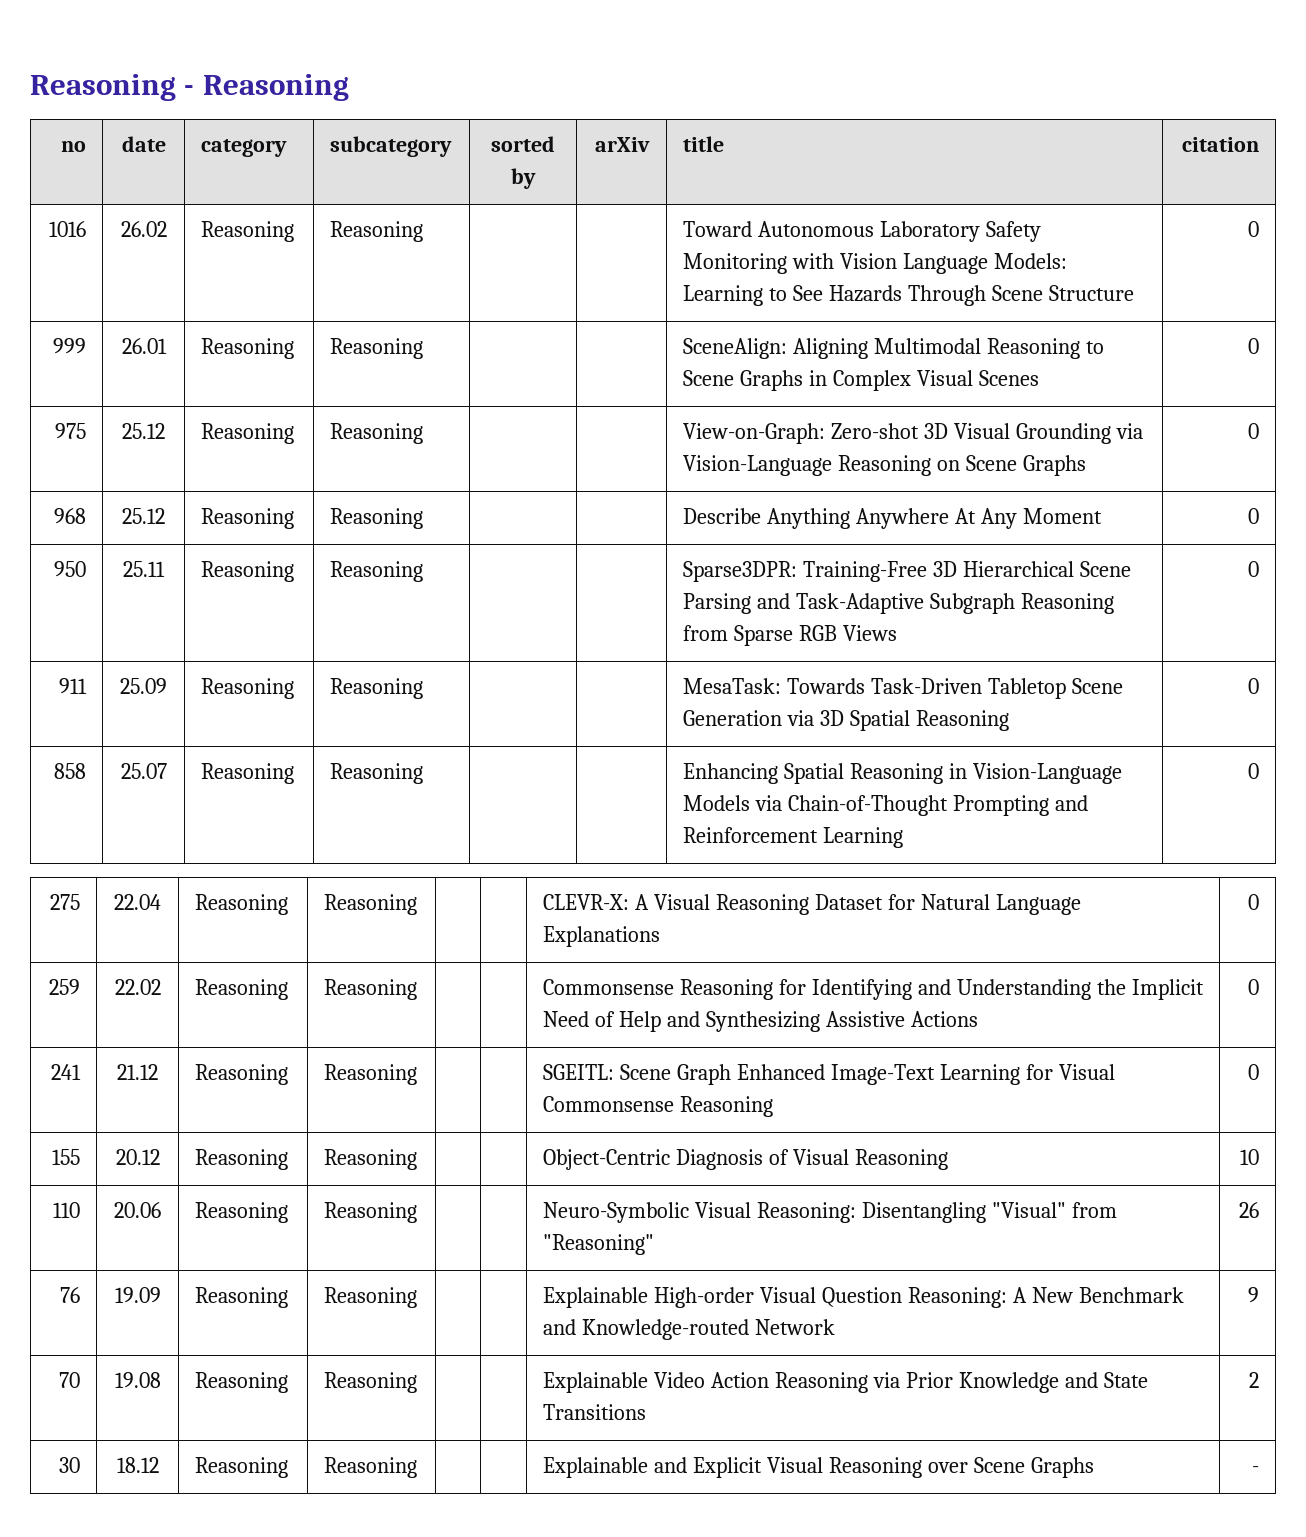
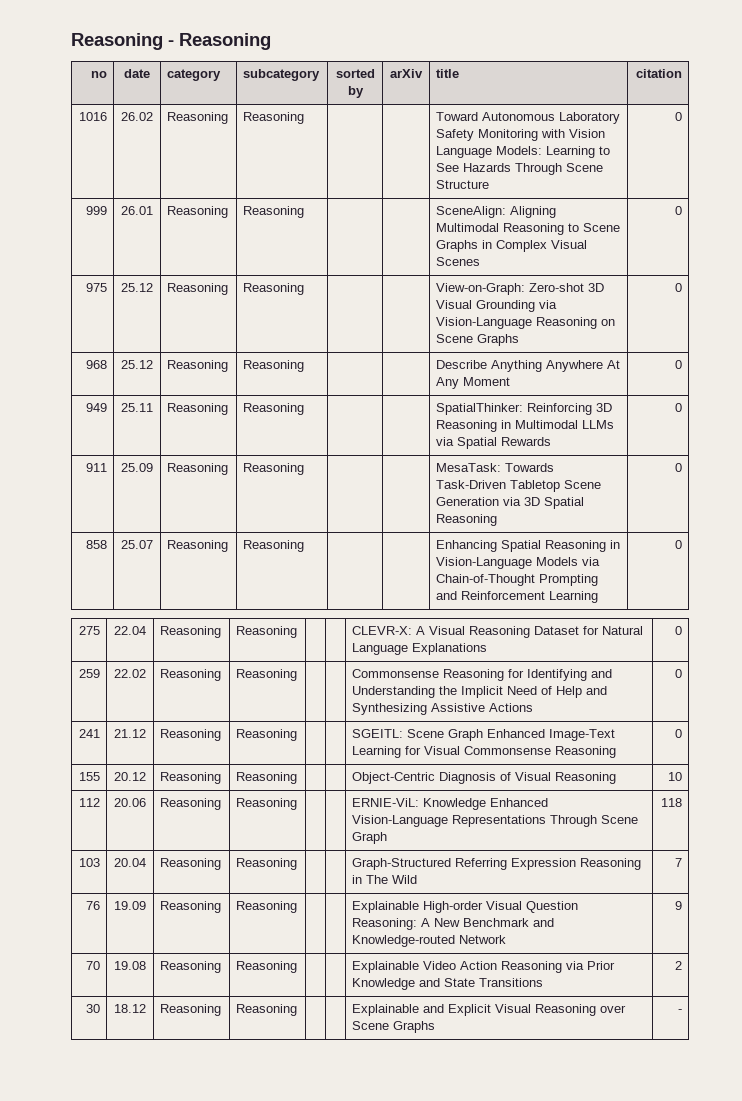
[53,561,86,577] 950 -> [86,403,108,412] 949
[683,561,1131,582] [683,593,1114,614] [683,625,897,646] Sparse3DPR: Training-Free 3D Hierarchical Scene Parsing and Task-Adaptive Subgraph Reasoning from Sparse RGB Views -> [435,403,612,415] [435,420,614,432] [435,437,551,449] SpatialThinker: Reinforcing 3D Reasoning in Multimodal LLMs via Spatial Rewards
[52,1202,80,1218] 110 -> [79,798,101,807] 112
[543,1202,1117,1223] [543,1234,655,1255] [1238,1202,1259,1218] Neuro-Symbolic Visual Reasoning: Disentangling "Visual" from "Reasoning" | 26 -> [351,798,548,810] [351,815,638,827] [351,832,387,844] [661,798,683,807] [79,858,101,867] [114,858,146,867] [159,858,221,870] [235,858,297,870] [351,858,641,870] [351,875,417,884] [675,858,683,867] ERNIE-ViL: Knowledge Enhanced Vision-Language Representations Through Scene Graph | 118 // 103 | 20.04 | Reasoning | Reasoning | | | Graph-Structured Referring Expression Reasoning in The Wild | 7

